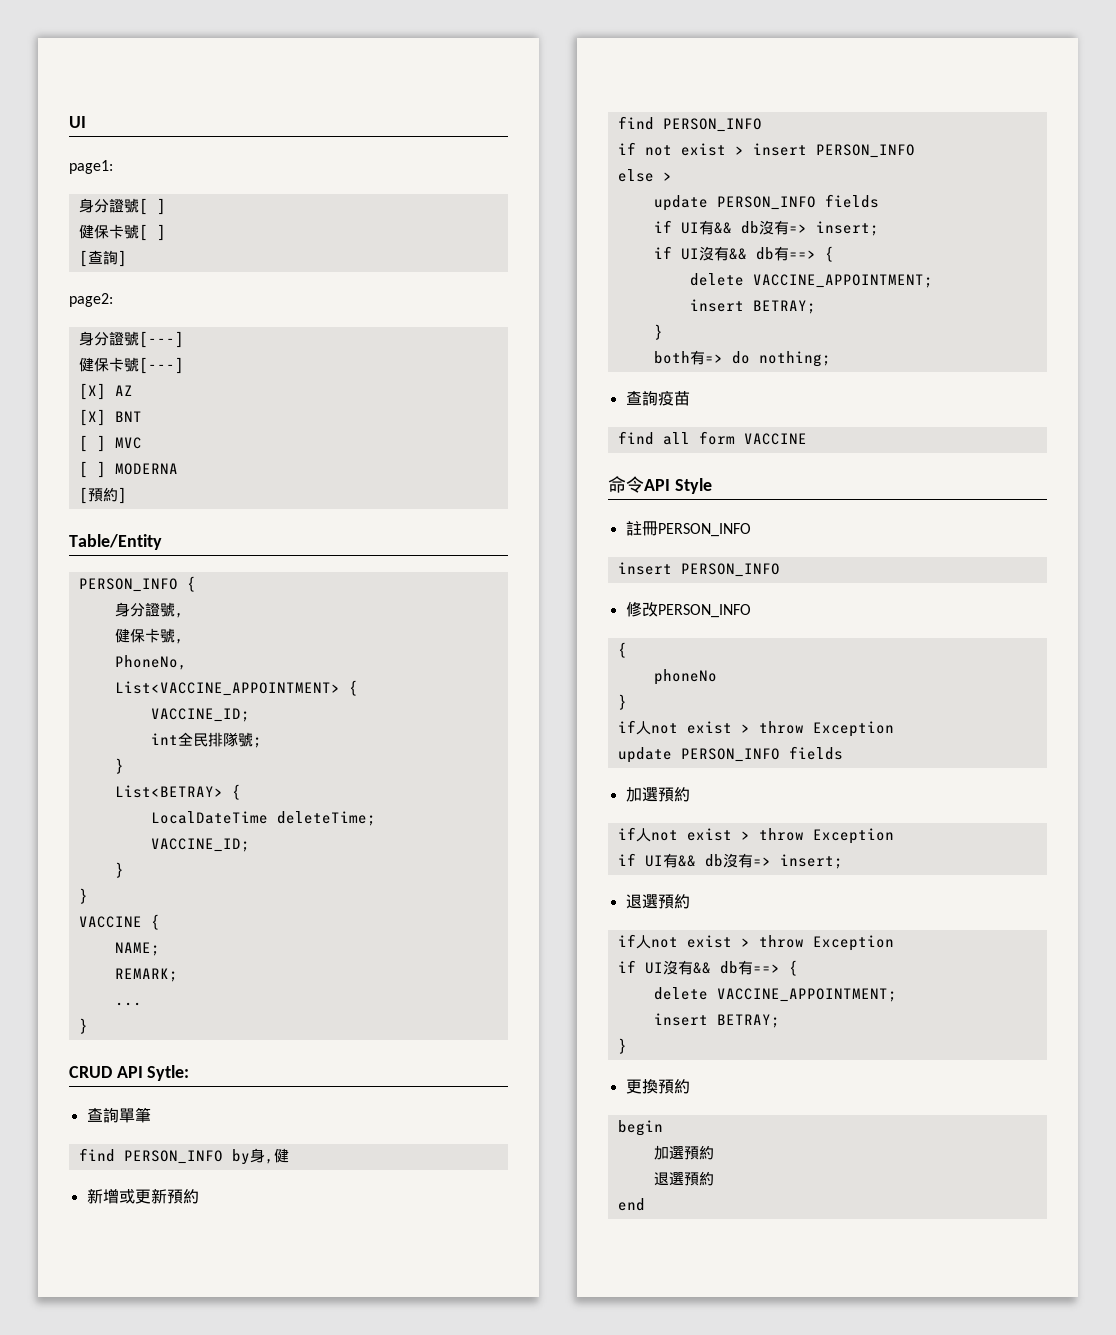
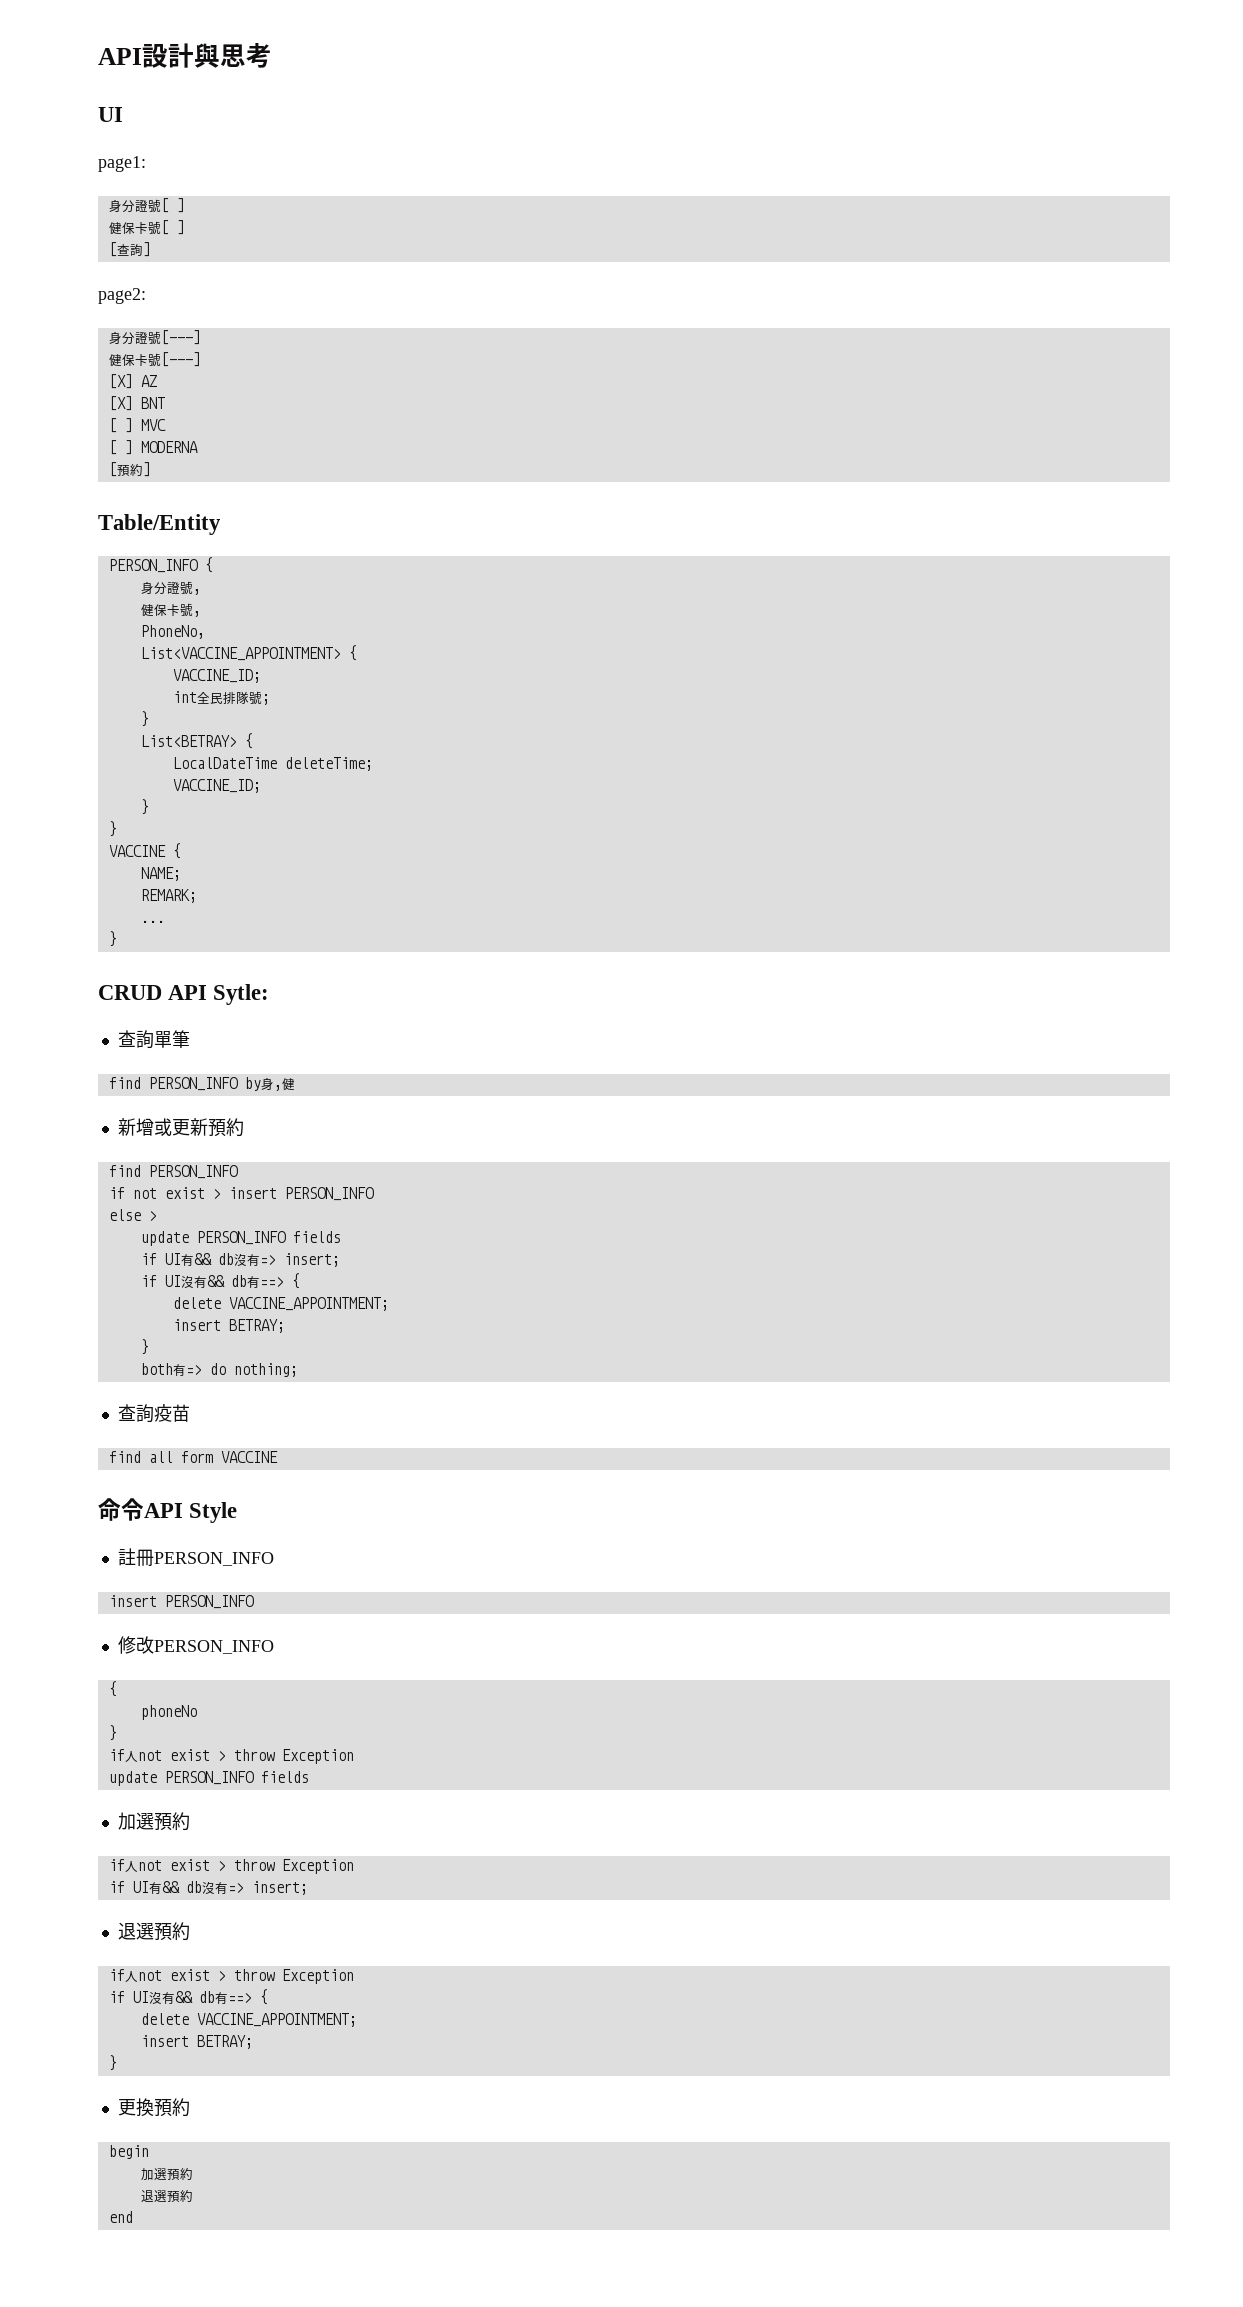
(69, 122) none -> [98,43,272,68] API設計與思考 //

